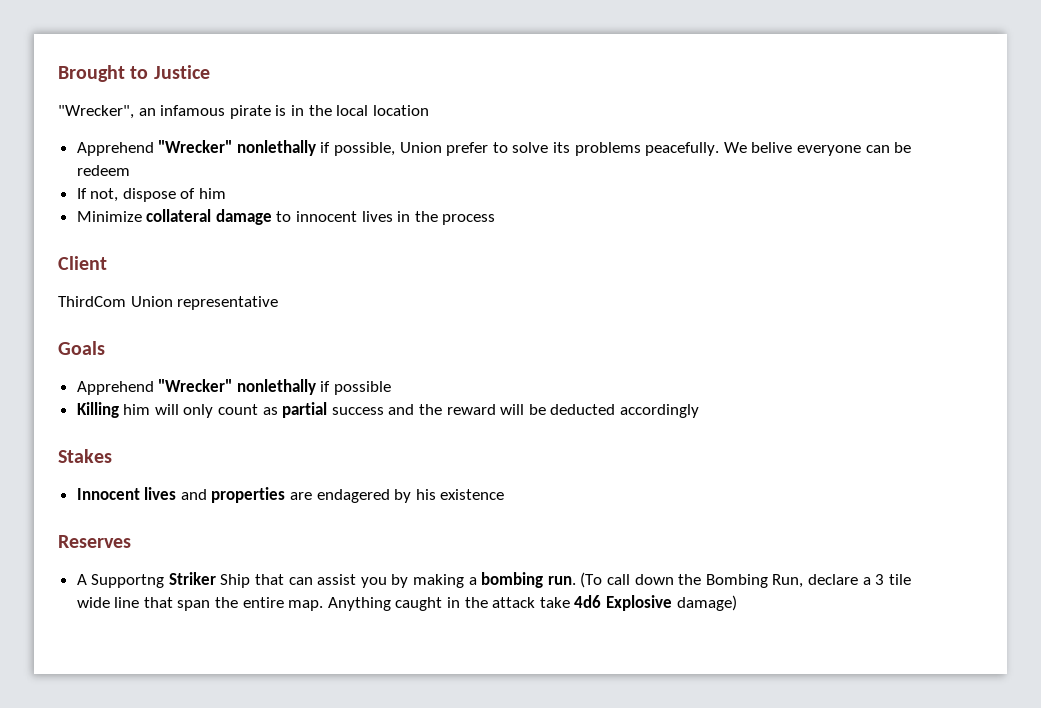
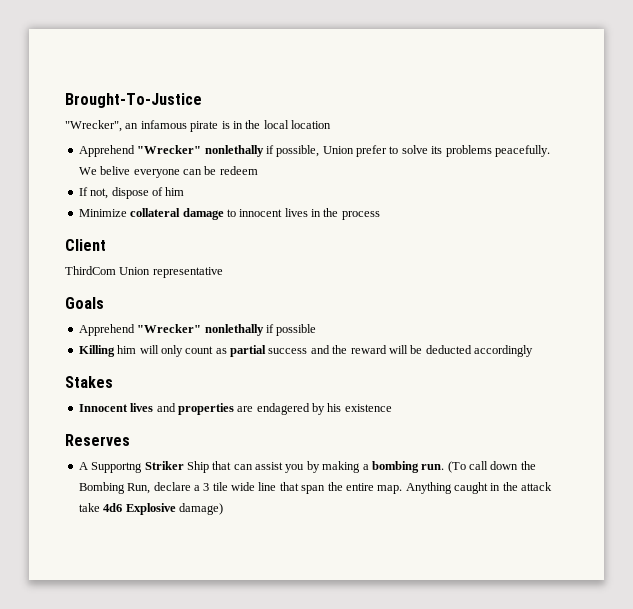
[58,65,210,82] Brought to Justice -> [65,93,202,108] Brought-To-Justice

